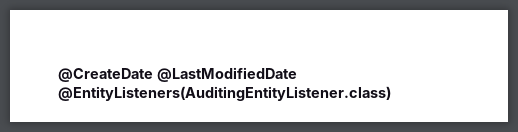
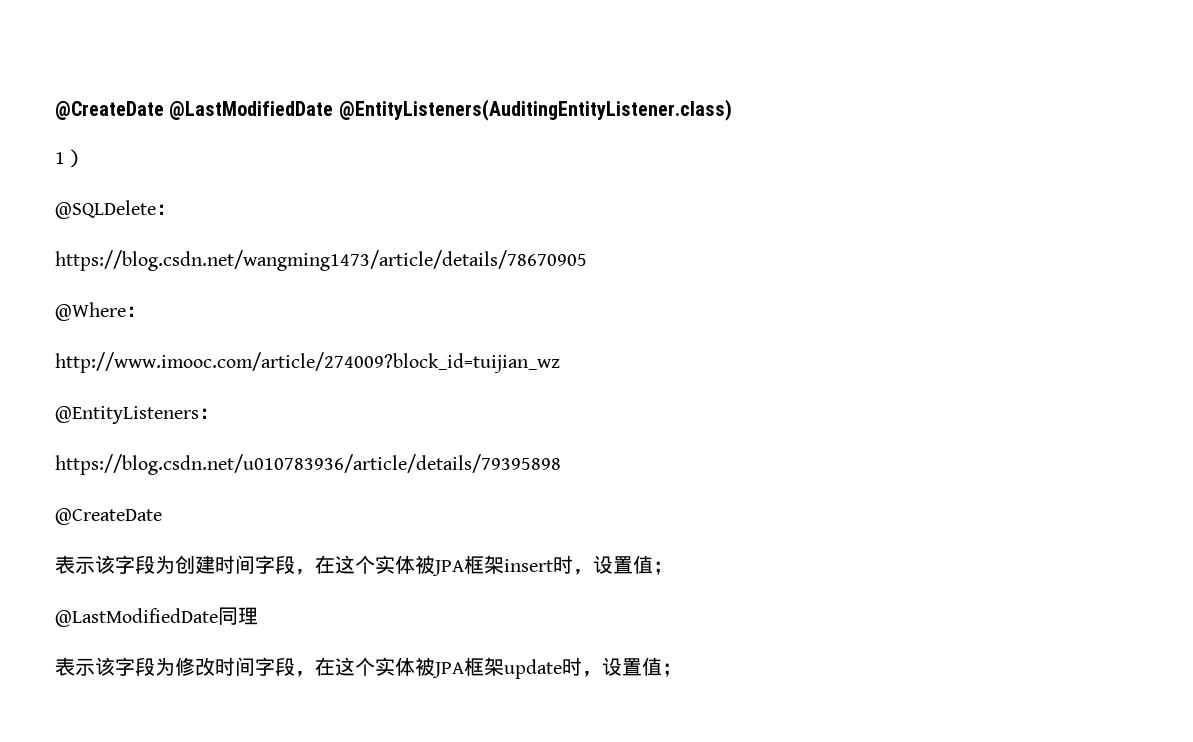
(391, 93) none -> [55,149,85,168] [55,200,176,219] [55,250,587,271] [55,302,146,321] [55,352,560,373] [55,406,219,424] [55,454,561,475] [55,508,162,525] [55,555,673,576] [55,607,258,627] [55,657,682,679] // 1） // @SQLDelete： // https://blog.csdn.net/wangming1473/article/details/78670905 // @Where： // http://www.imooc.com/article/274009?block_id=tuijian_wz // @EntityListeners： // https://blog.csdn.net/u010783936/article/details/79395898 // @CreateDate // 表示该字段为创建时间字段，在这个实体被JPA框架insert时，设置值； // @LastModifiedDate同理 // 表示该字段为修改时间字段，在这个实体被JPA框架update时，设置值；

